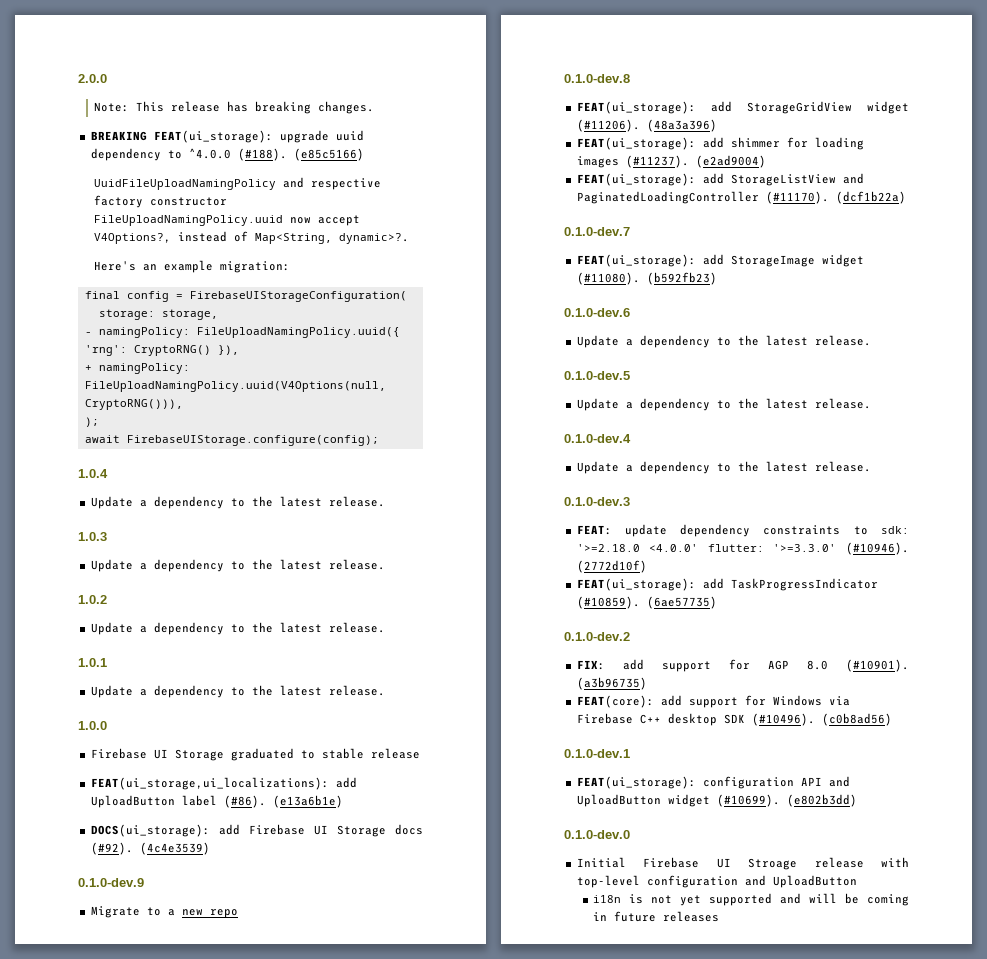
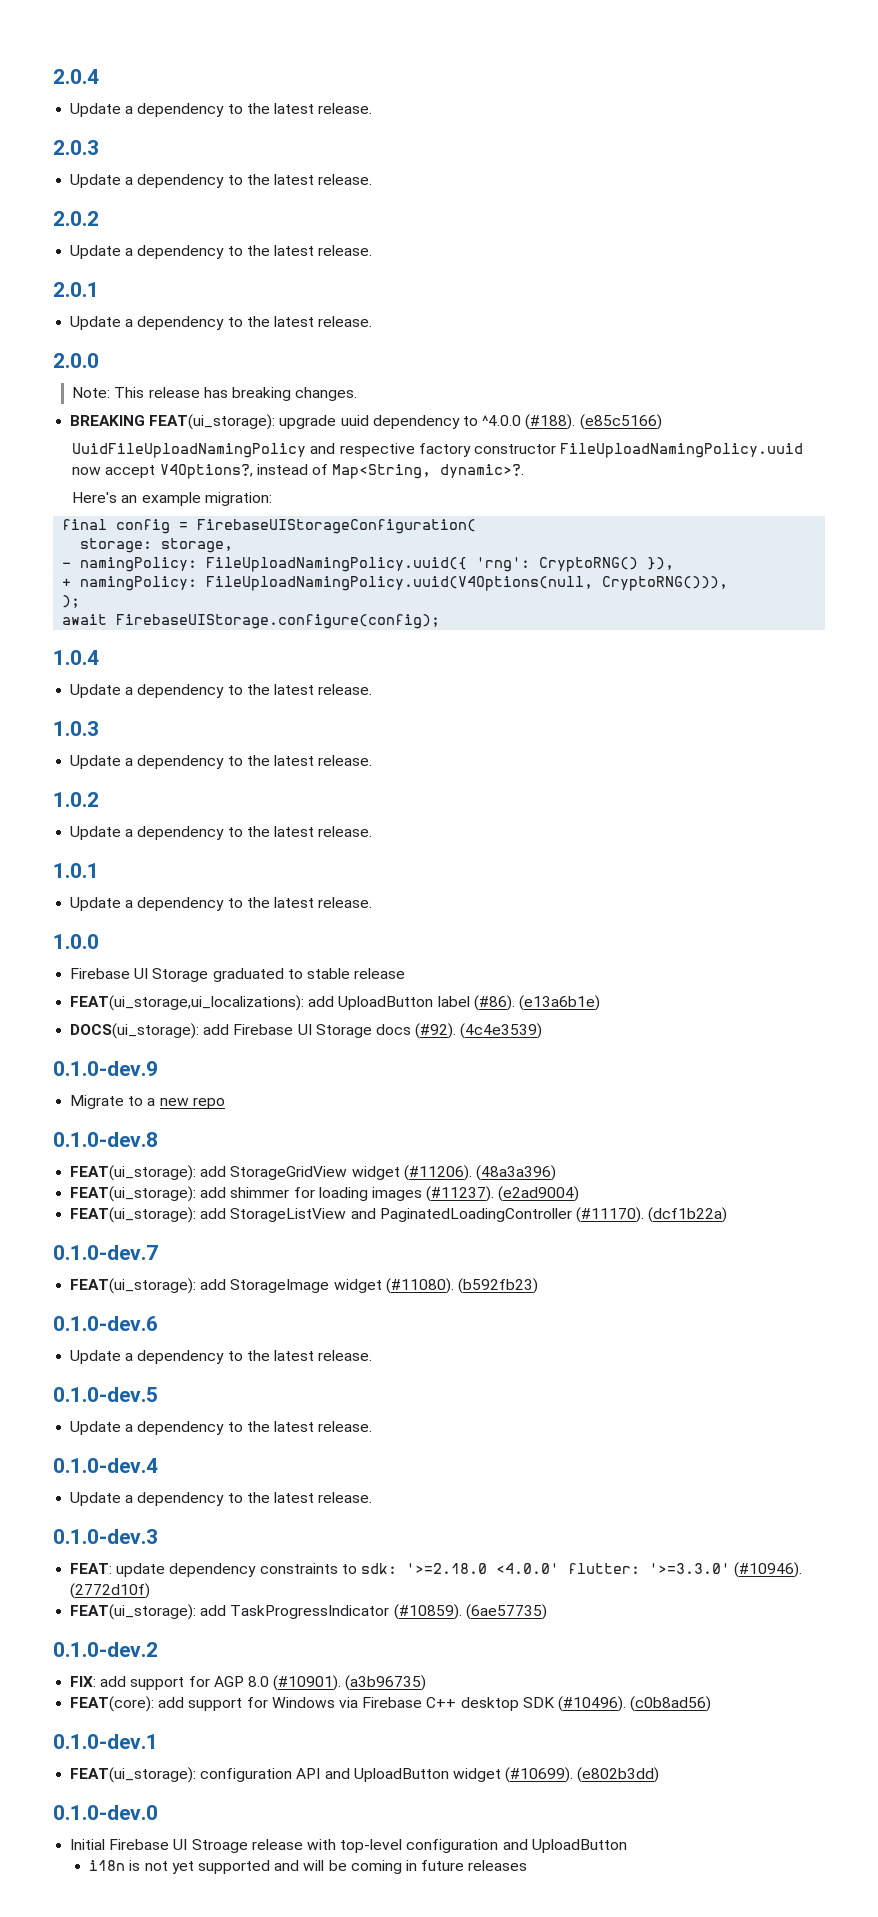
(78, 78) none -> [53,69,99,84] [70,103,373,117] [53,140,99,155] [70,174,373,188] [53,211,99,226] [70,245,373,259] [53,282,99,297] [70,316,373,330] 2.0.4 // Update a dependency to the latest release. // 2.0.3 // Update a dependency to the latest release. // 2.0.2 // Update a dependency to the latest release. // 2.0.1 // Update a dependency to the latest release. //

